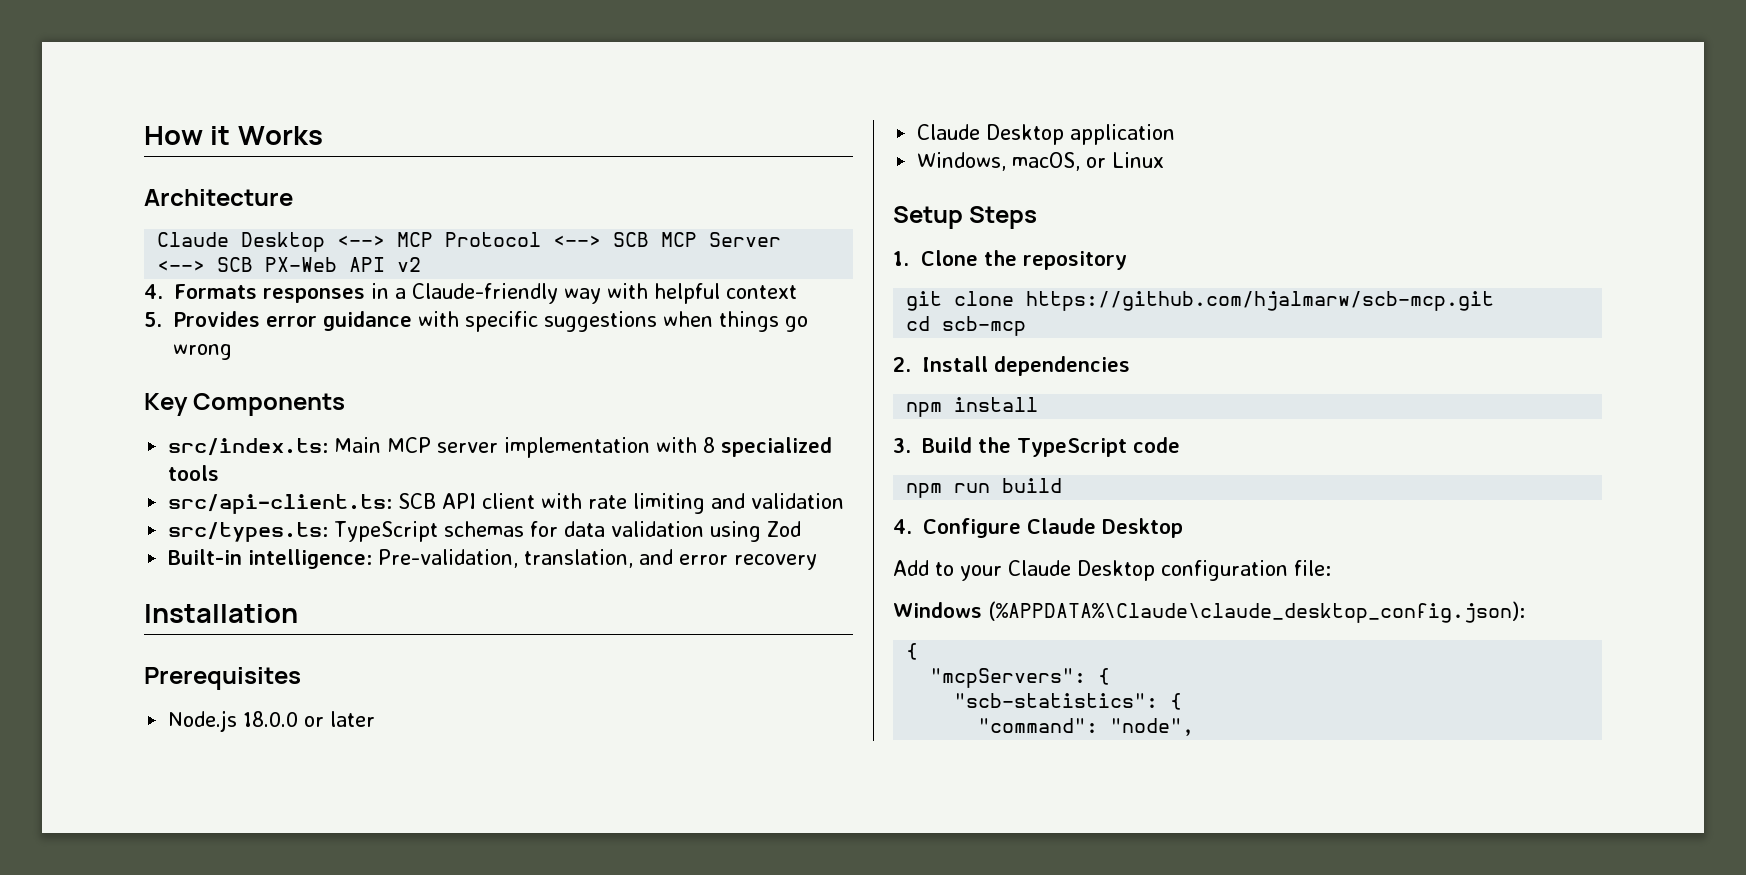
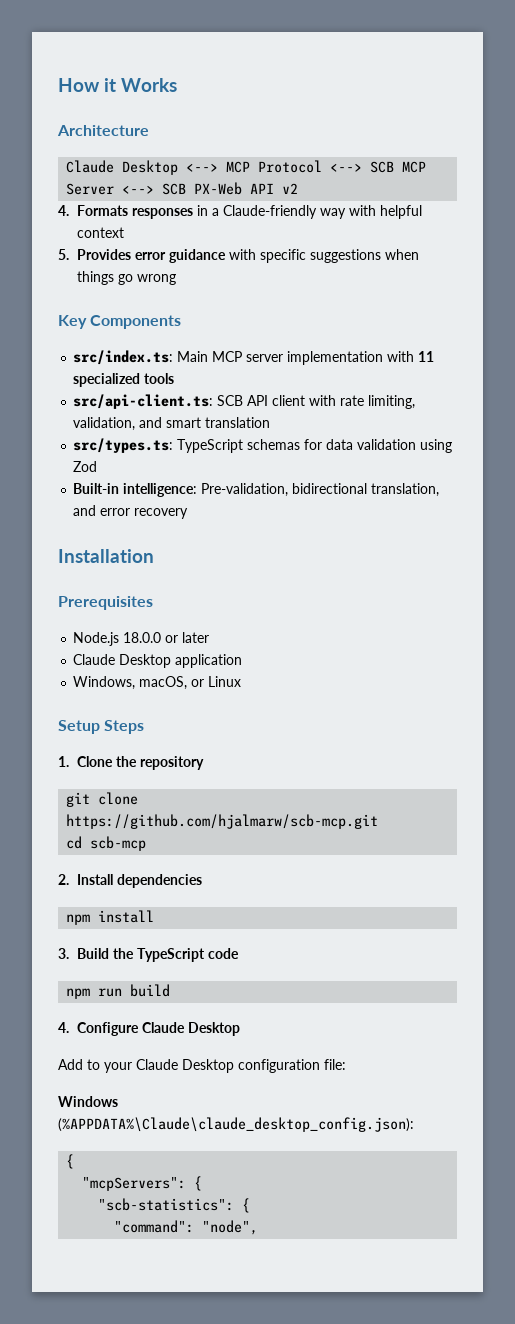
[703,437,716,453] 8 -> [418,351,435,362] 11
[633,493,845,514] limiting and validation -> [368,395,416,409] [73,417,271,431] limiting, validation, and smart translation
(519, 558) none -> [292,483,368,494] bidirectional

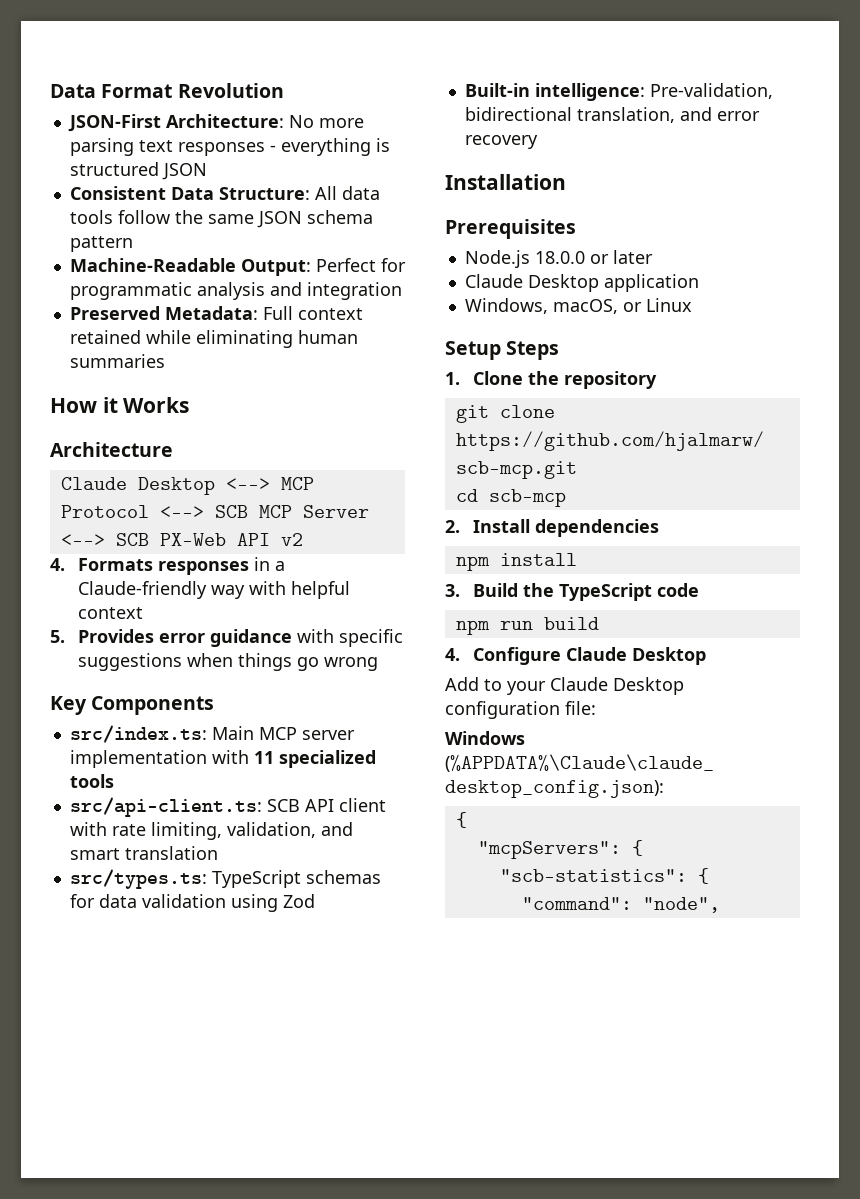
(58, 85) none -> [50,83,284,98] [67,114,364,132] [69,138,390,156] [69,162,207,180] [69,186,380,200] [69,210,373,228] [69,236,133,252] [69,258,406,276] [69,282,402,300] [69,306,363,320] [69,330,358,348] [69,354,165,368] Data Format Revolution // JSON-First Architecture: No more parsing text responses - everything is structured JSON // Consistent Data Structure: All data tools follow the same JSON schema pattern // Machine-Readable Output: Perfect for programmatic analysis and integration // Preserved Metadata: Full context retained while eliminating human summaries //

